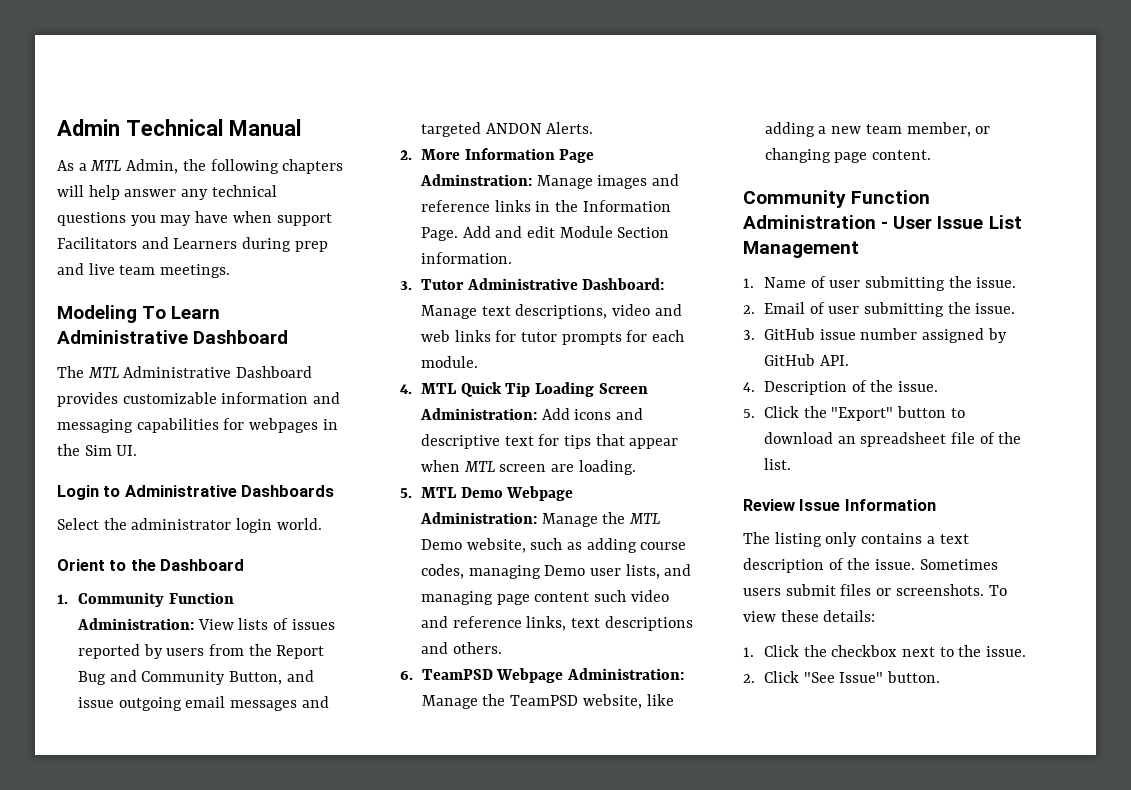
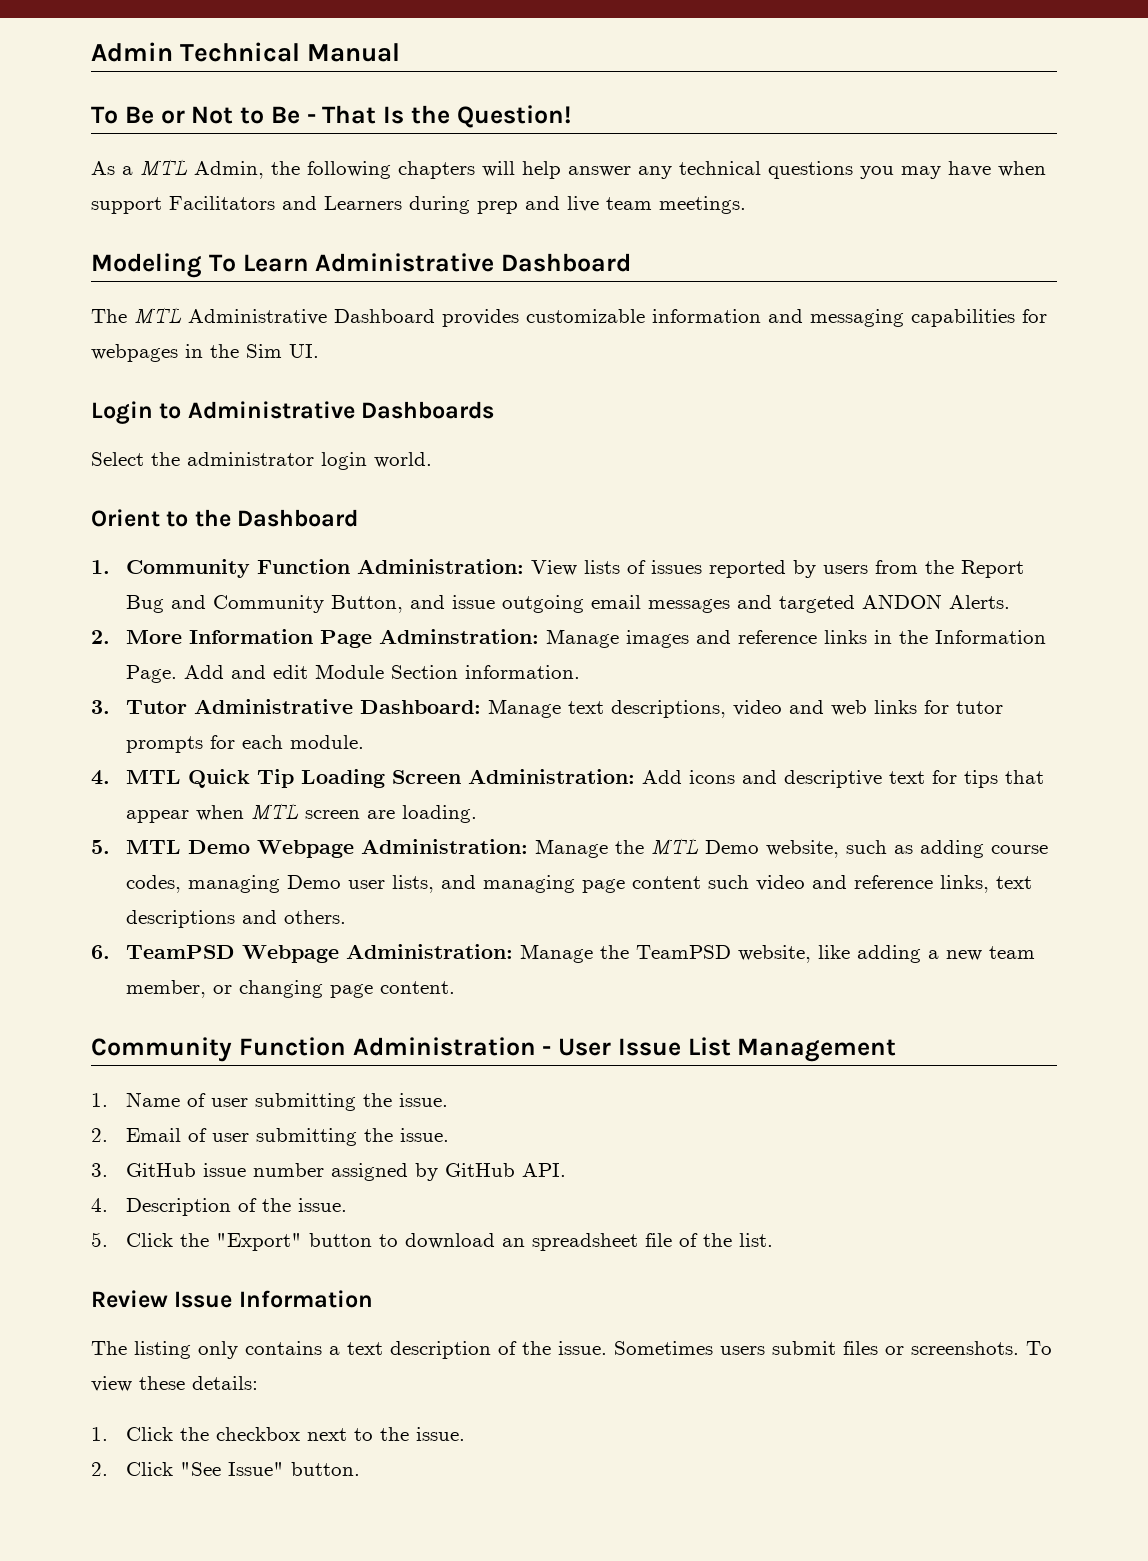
(301, 127) none -> [91,105,571,128] // To Be or Not to Be - That Is the Question!

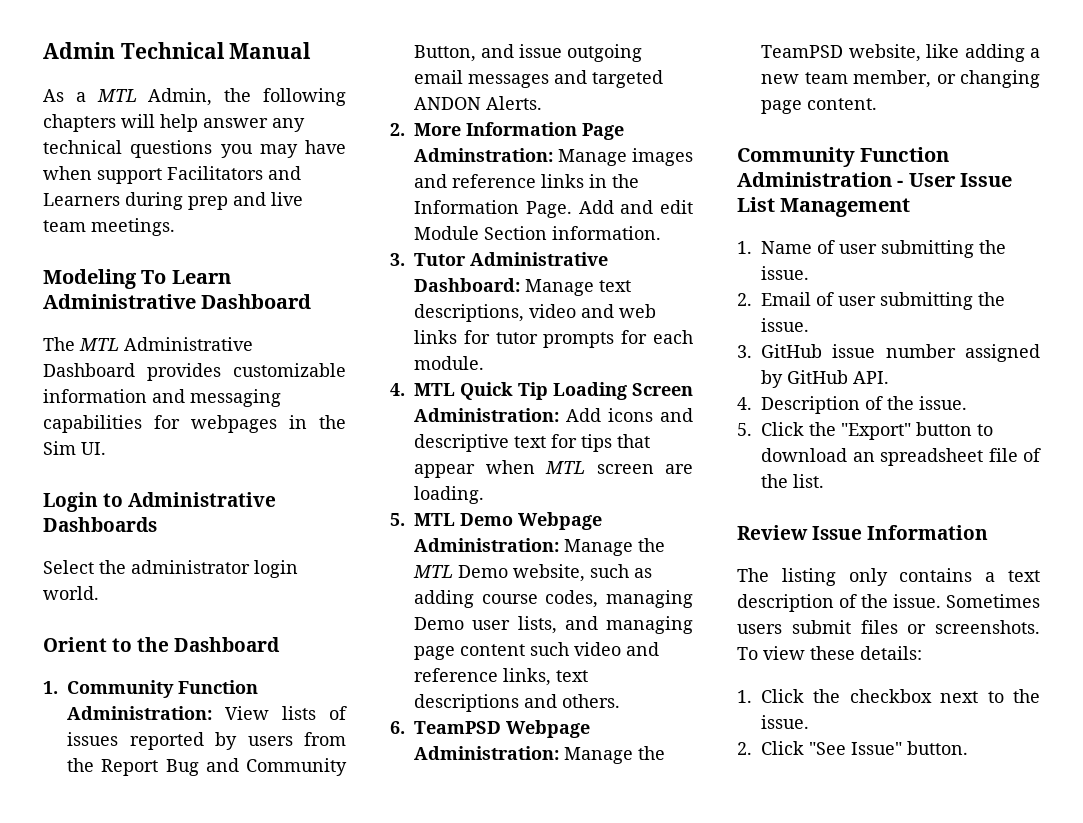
[91,105,571,128] // To Be or Not to Be - That Is the Question! -> (312, 50) none

